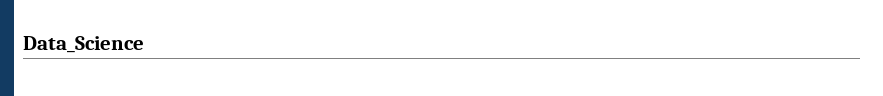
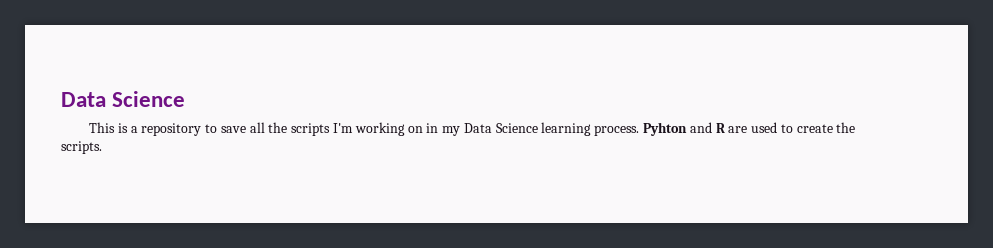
[23,36,144,53] Data_Science -> [61,91,186,107] [88,122,856,136] [61,141,102,154] Data Science // This is a repository to save all the scripts I'm working on in my Data Science learning process. Pyhton and R are used to create the scripts.

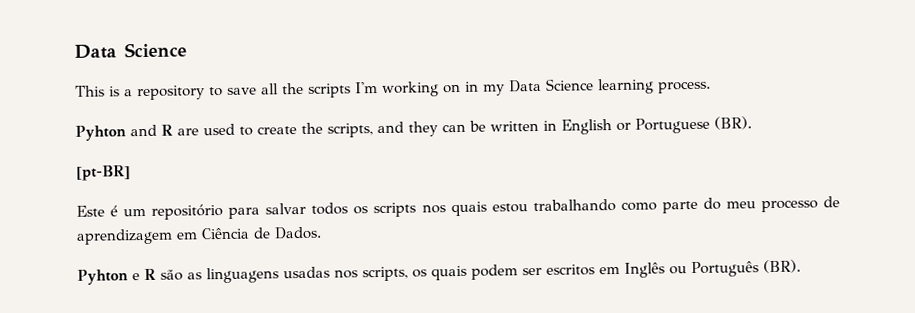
(640, 130) none -> (711, 87) //
[61,141,102,154] scripts. -> [327,116,752,138] [76,165,131,181] [76,196,840,220] [76,226,322,245] [77,259,801,285] scripts, and they can be written in English or Portuguese (BR). // [pt-BR] // Este é um repositório para salvar todos os scripts nos quais estou trabalhando como parte do meu processo de aprendizagem em Ciência de Dados. // Pyhton e R são as linguagens usadas nos scripts, os quais podem ser escritos em Inglês ou Português (BR).

